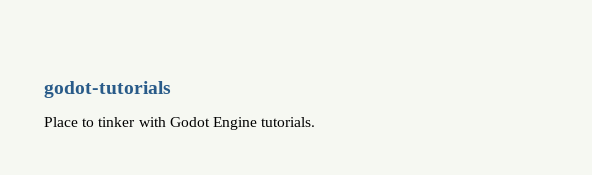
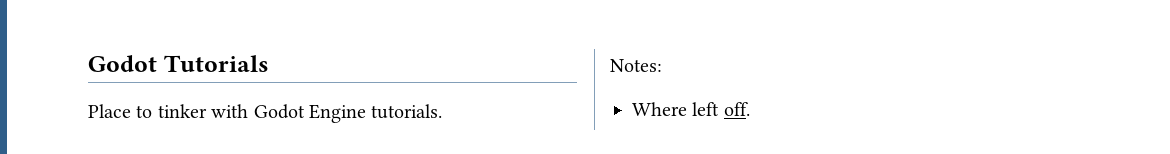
[44,81,171,98] godot-tutorials -> [88,55,269,72] Godot Tutorials
(316, 122) none -> [610,59,662,72] [632,102,750,116] // Notes: // Where left off.

